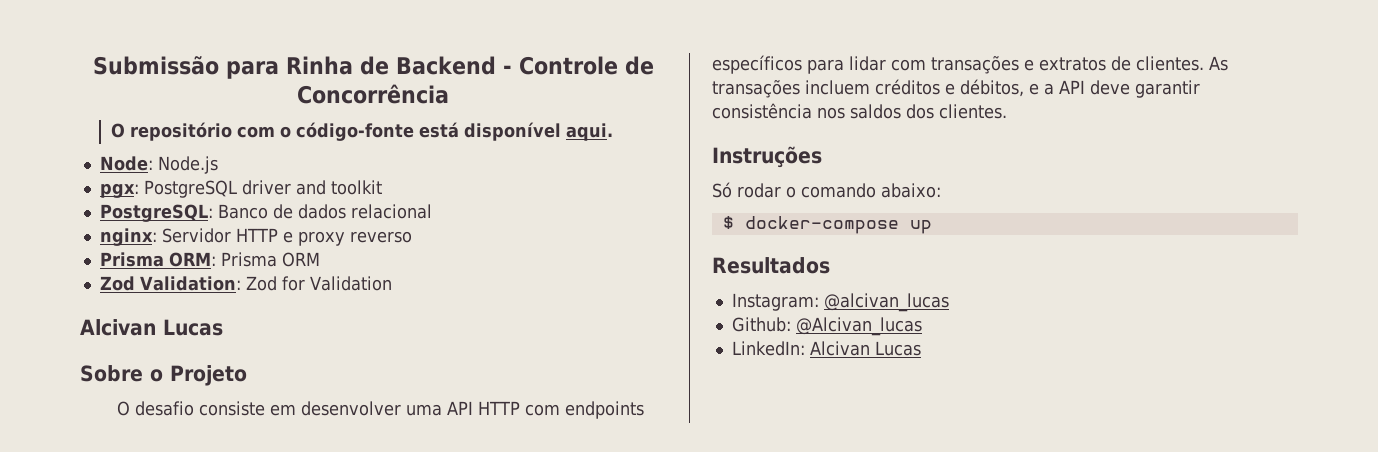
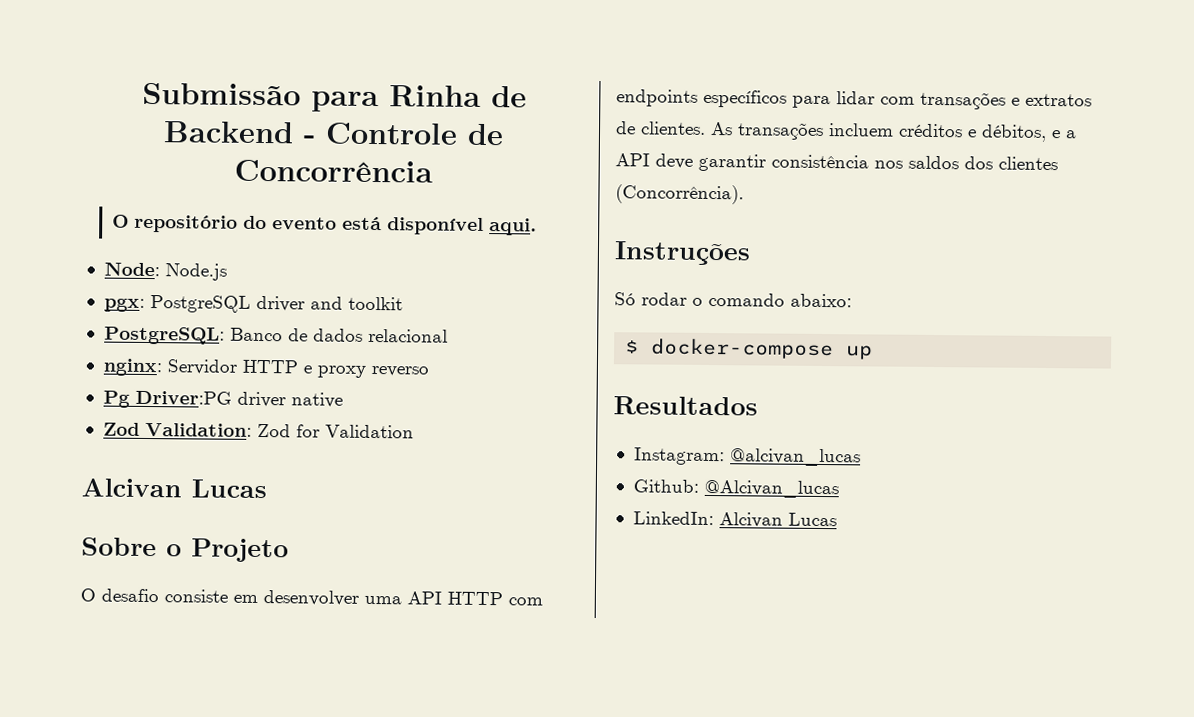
[237,122,415,141] com o código-fonte -> [243,215,338,230] do evento
[99,252,320,267] Prisma ORM: Prisma ORM -> [102,390,343,408] Pg Driver:PG driver native
[939,104,1007,119] clientes. -> [998,156,1058,171] [615,184,744,205] clientes (Concorrência).

